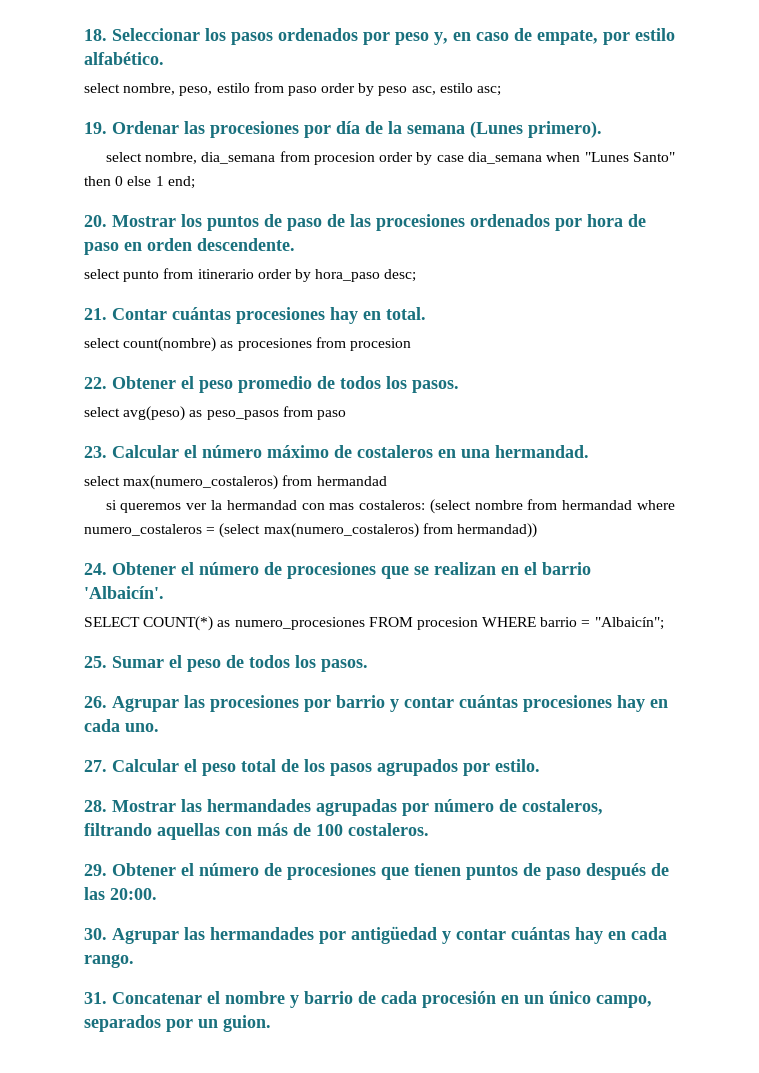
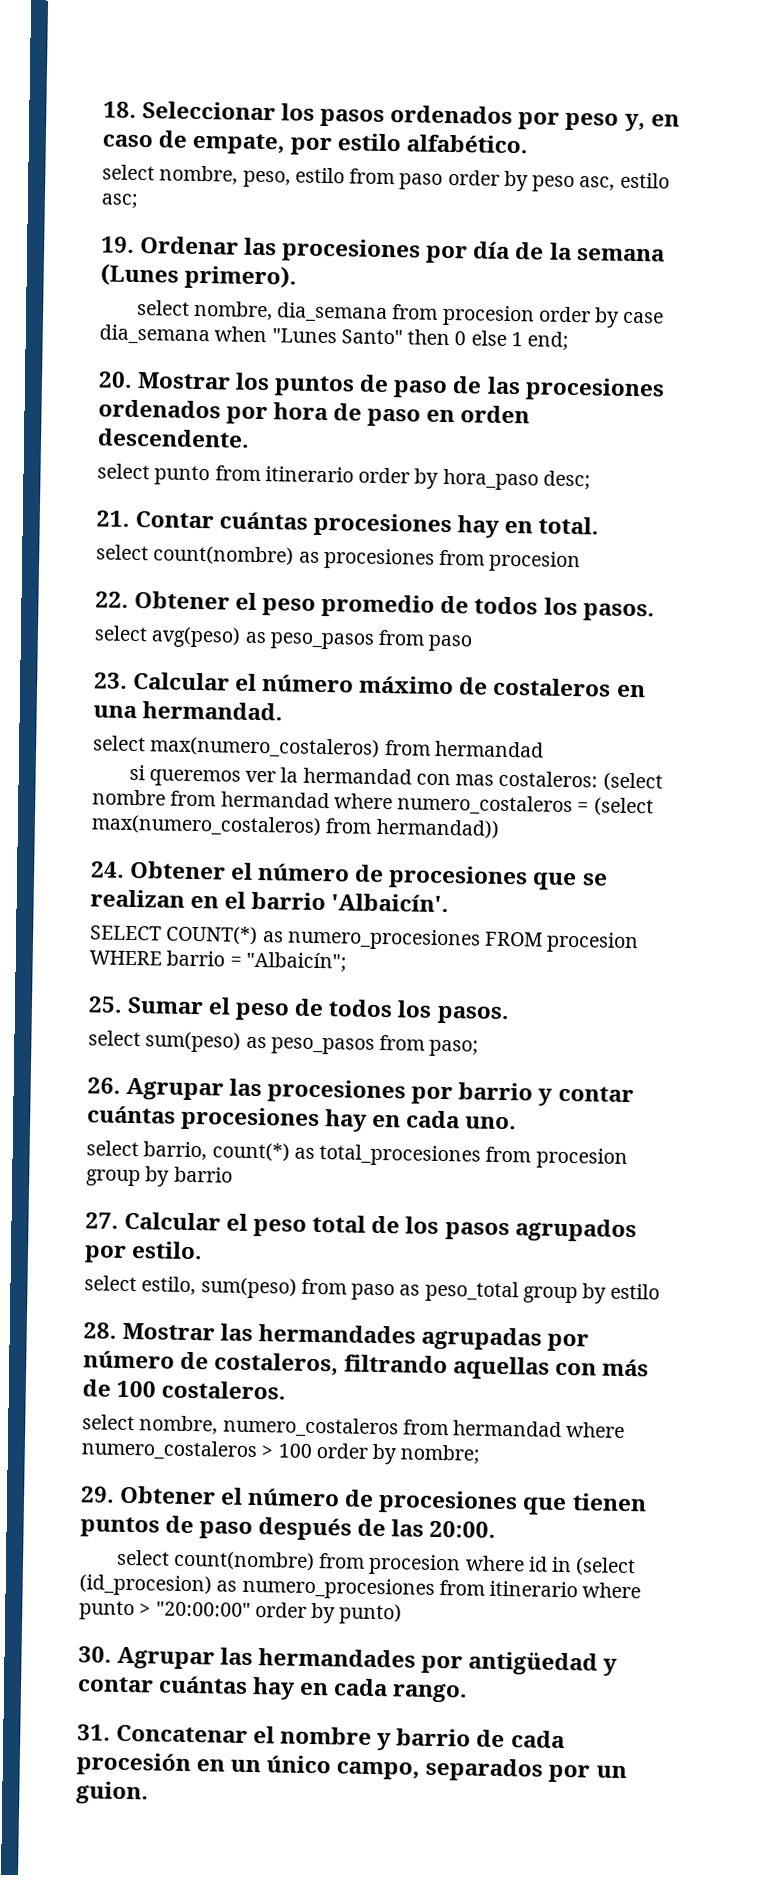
(368, 665) none -> [88,1030,480,1057] // select sum(peso) as peso_pasos from paso;
(159, 727) none -> [86,1140,628,1169] [86,1166,233,1187] // select barrio, count(*) as total_procesiones from procesion group by barrio
(540, 765) none -> [84,1275,661,1304] // select estilo, sum(peso) from paso as peso_total group by estilo
(429, 829) none -> [82,1414,626,1439] [81,1439,481,1465] // select nombre, numero_costaleros from hermandad where numero_costaleros > 100 order by nombre;
(157, 894) none -> [115,1549,637,1577] [79,1574,642,1600] [79,1600,403,1625] // select count(nombre) from procesion where id in (select (id_procesion) as numero_procesiones from itinerario where punto > "20:00:00" order by punto)

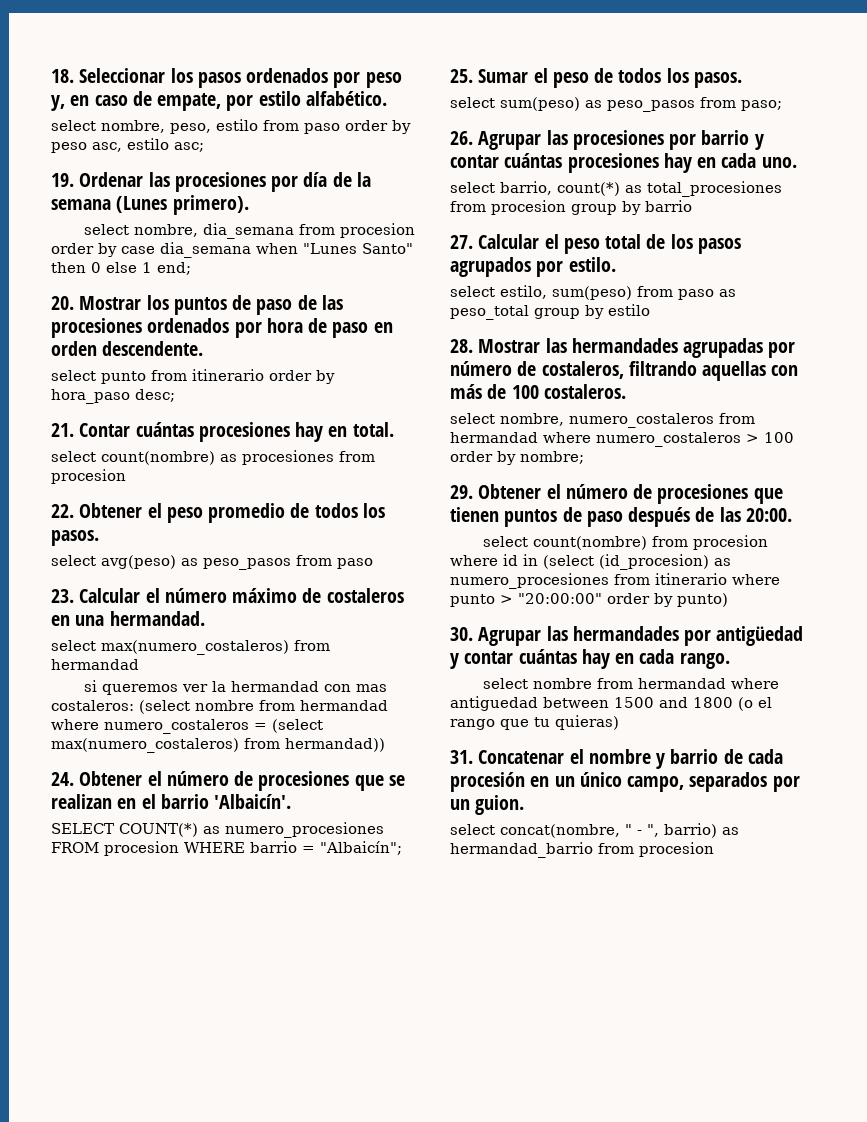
(469, 1693) none -> [483,678,780,689] [450,696,772,711] [450,715,619,730] // select nombre from hermandad where antiguedad between 1500 and 1800 (o el rango que tu quieras)
(149, 1793) none -> [450,823,739,838] [450,842,714,858] // select concat(nombre, " - ", barrio) as hermandad_barrio from procesion

